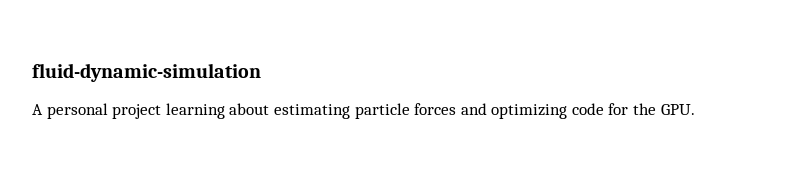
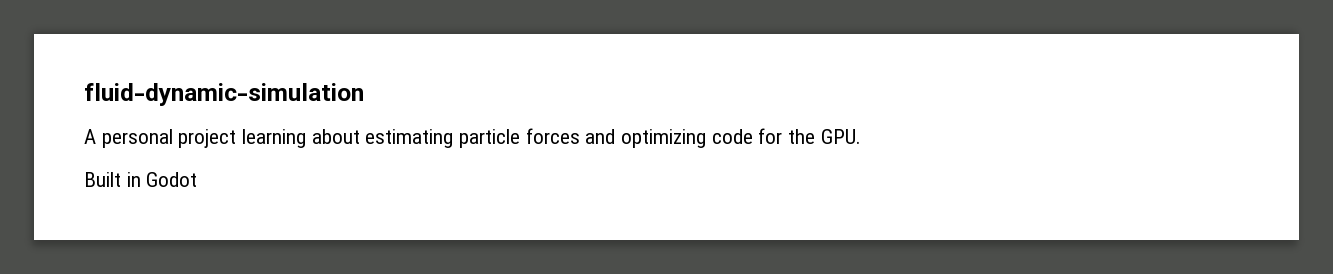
(695, 109) none -> [84,172,198,187] // Built in Godot

